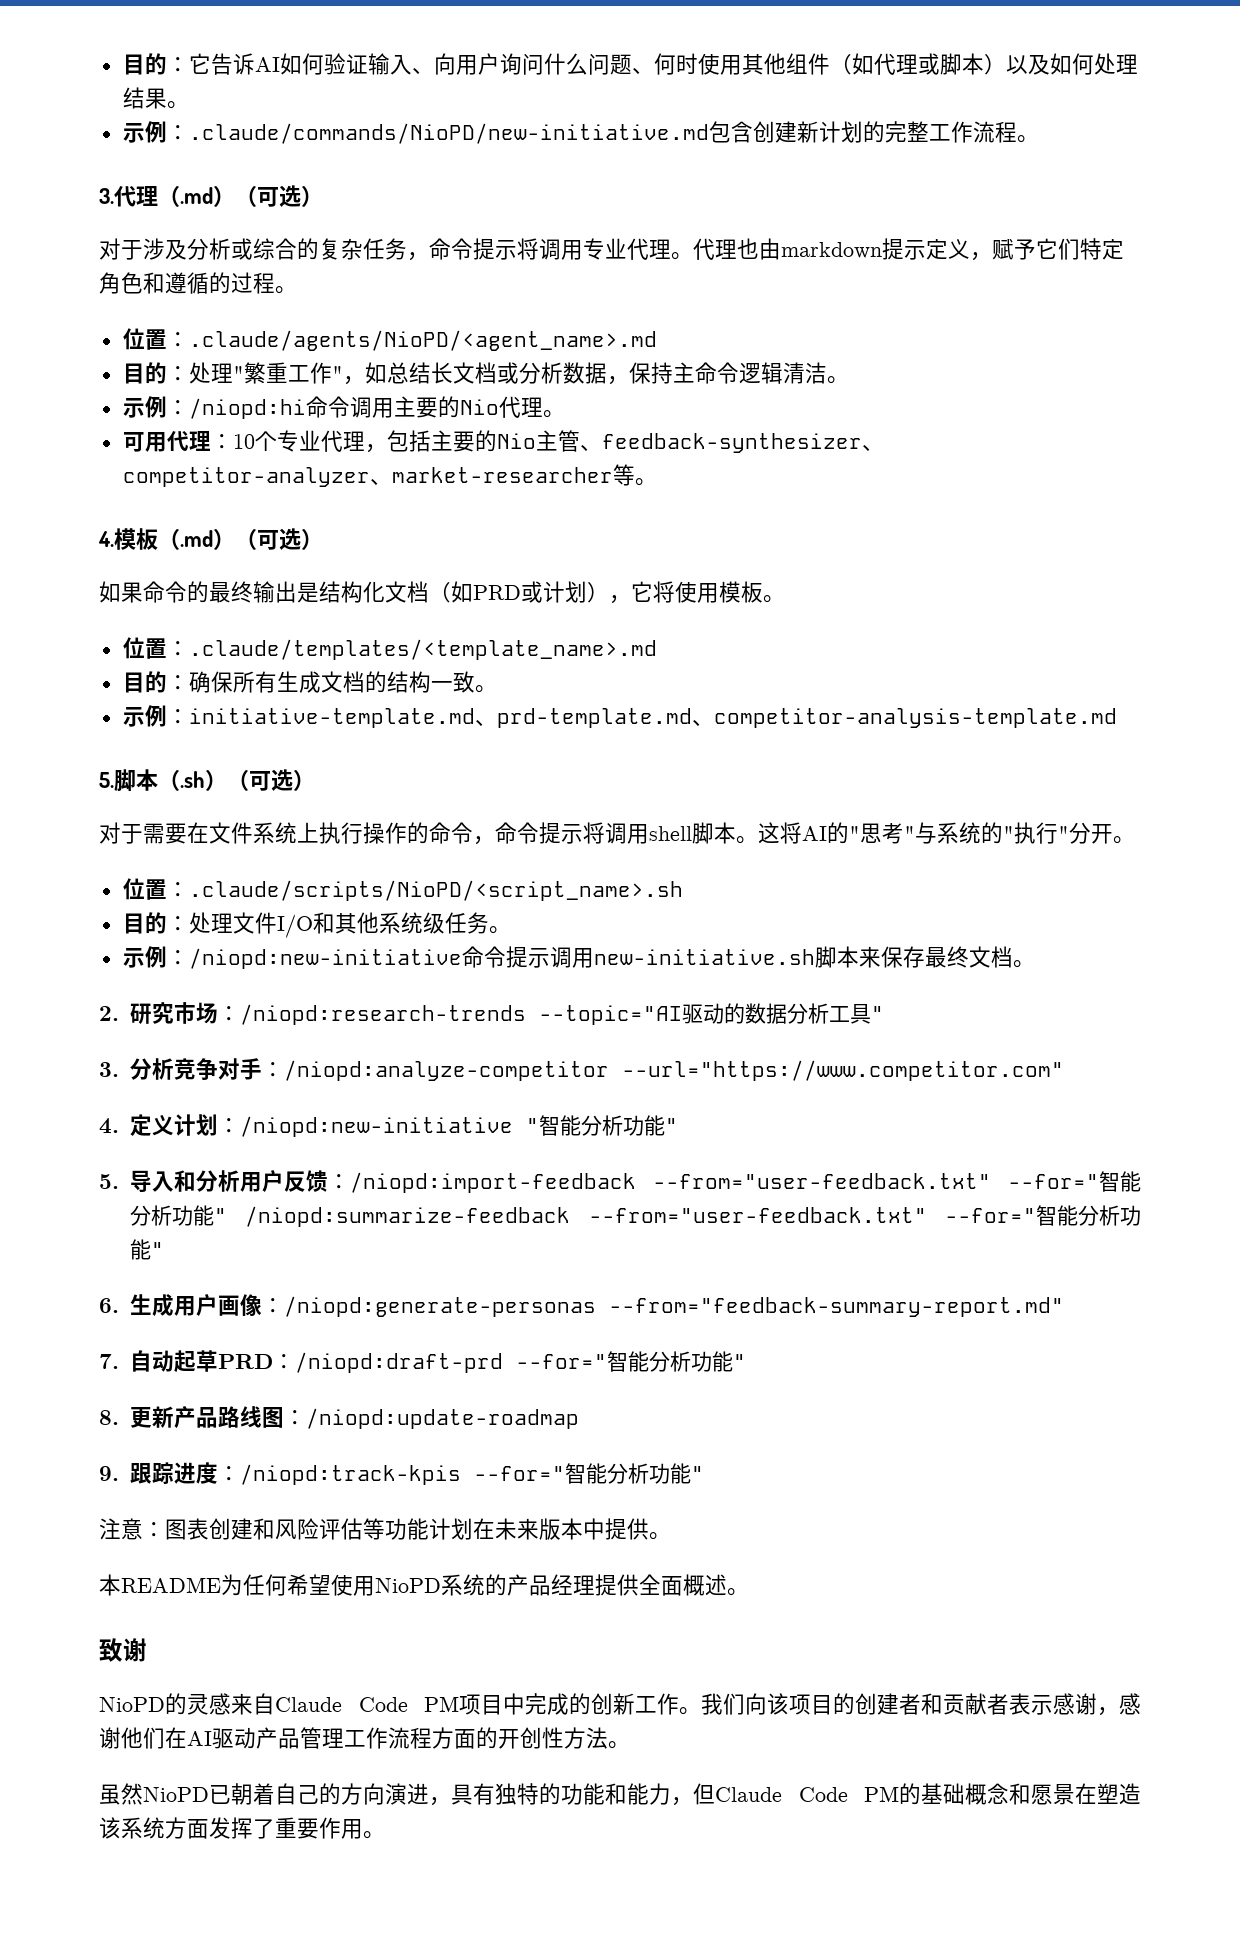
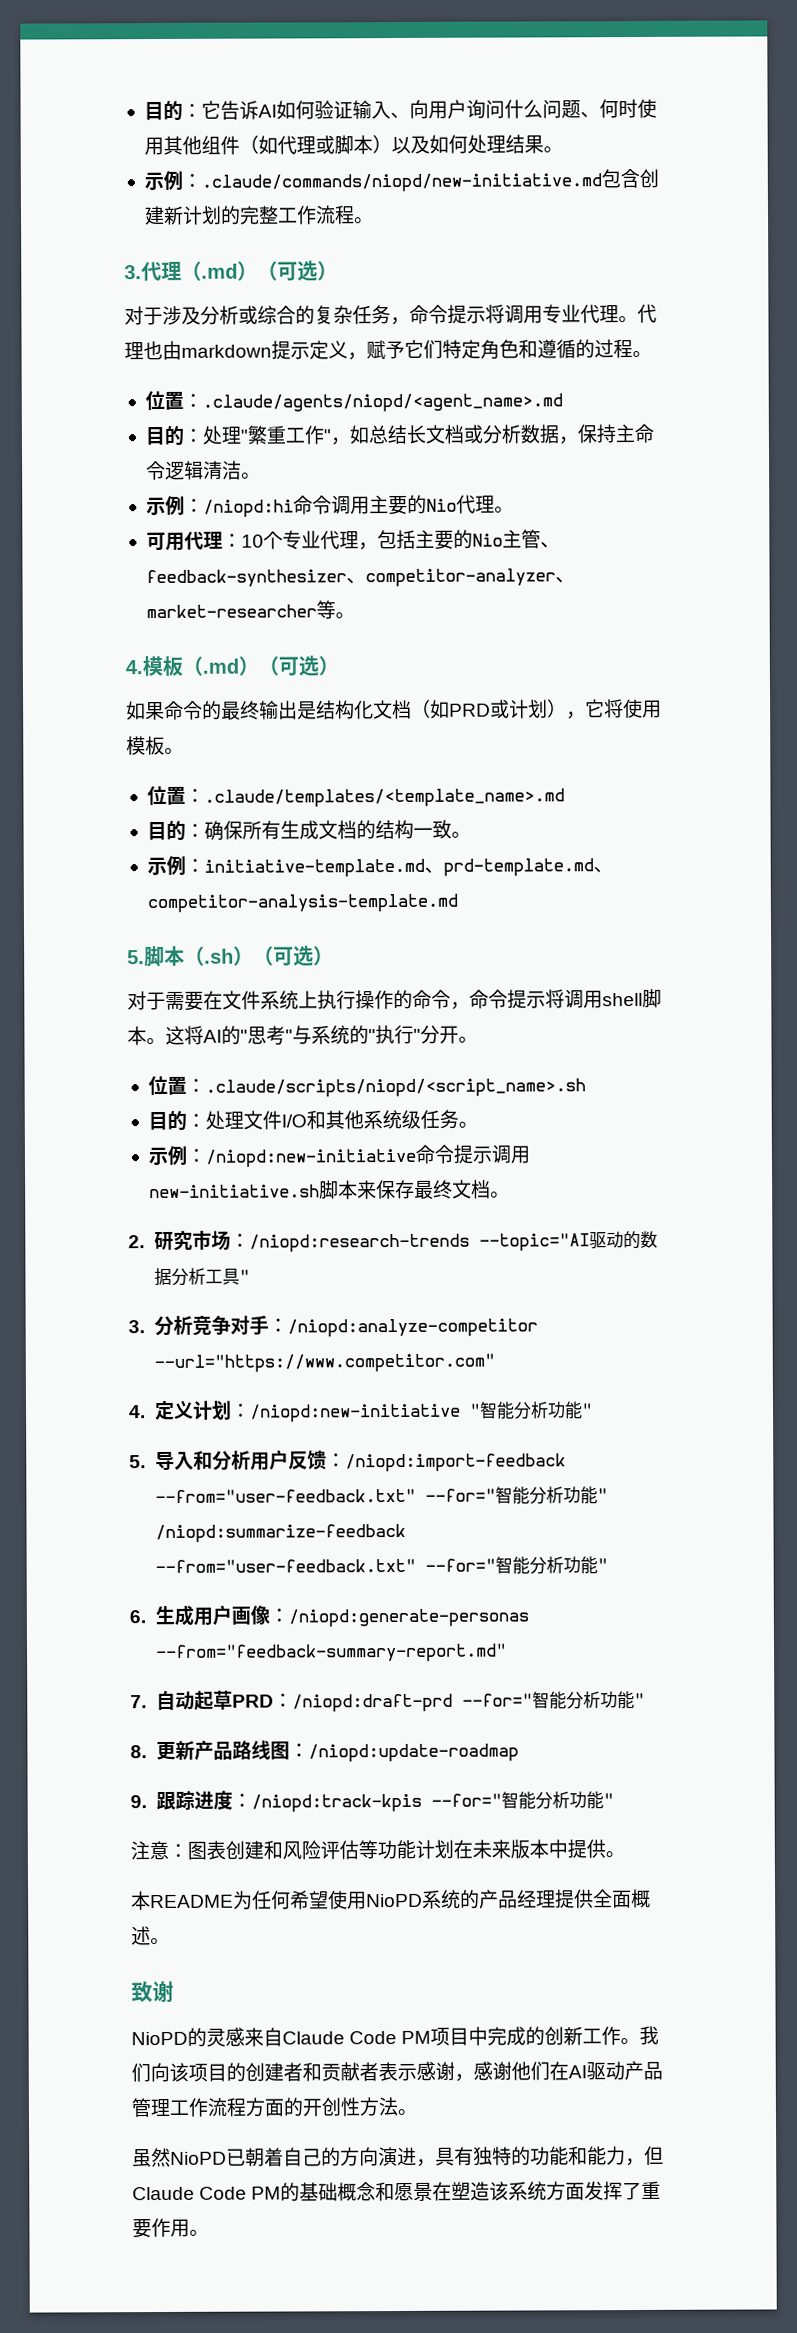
[188,123,709,144] .claude/commands/NioPD/new-initiative.md -> [200,173,602,193] .claude/commands/niopd/new-initiative.md
[188,330,657,351] .claude/agents/NioPD/<agent_name>.md -> [201,393,563,413] .claude/agents/niopd/<agent_name>.md
[188,880,683,901] .claude/scripts/NioPD/<script_name>.sh -> [204,1078,586,1098] .claude/scripts/niopd/<script_name>.sh

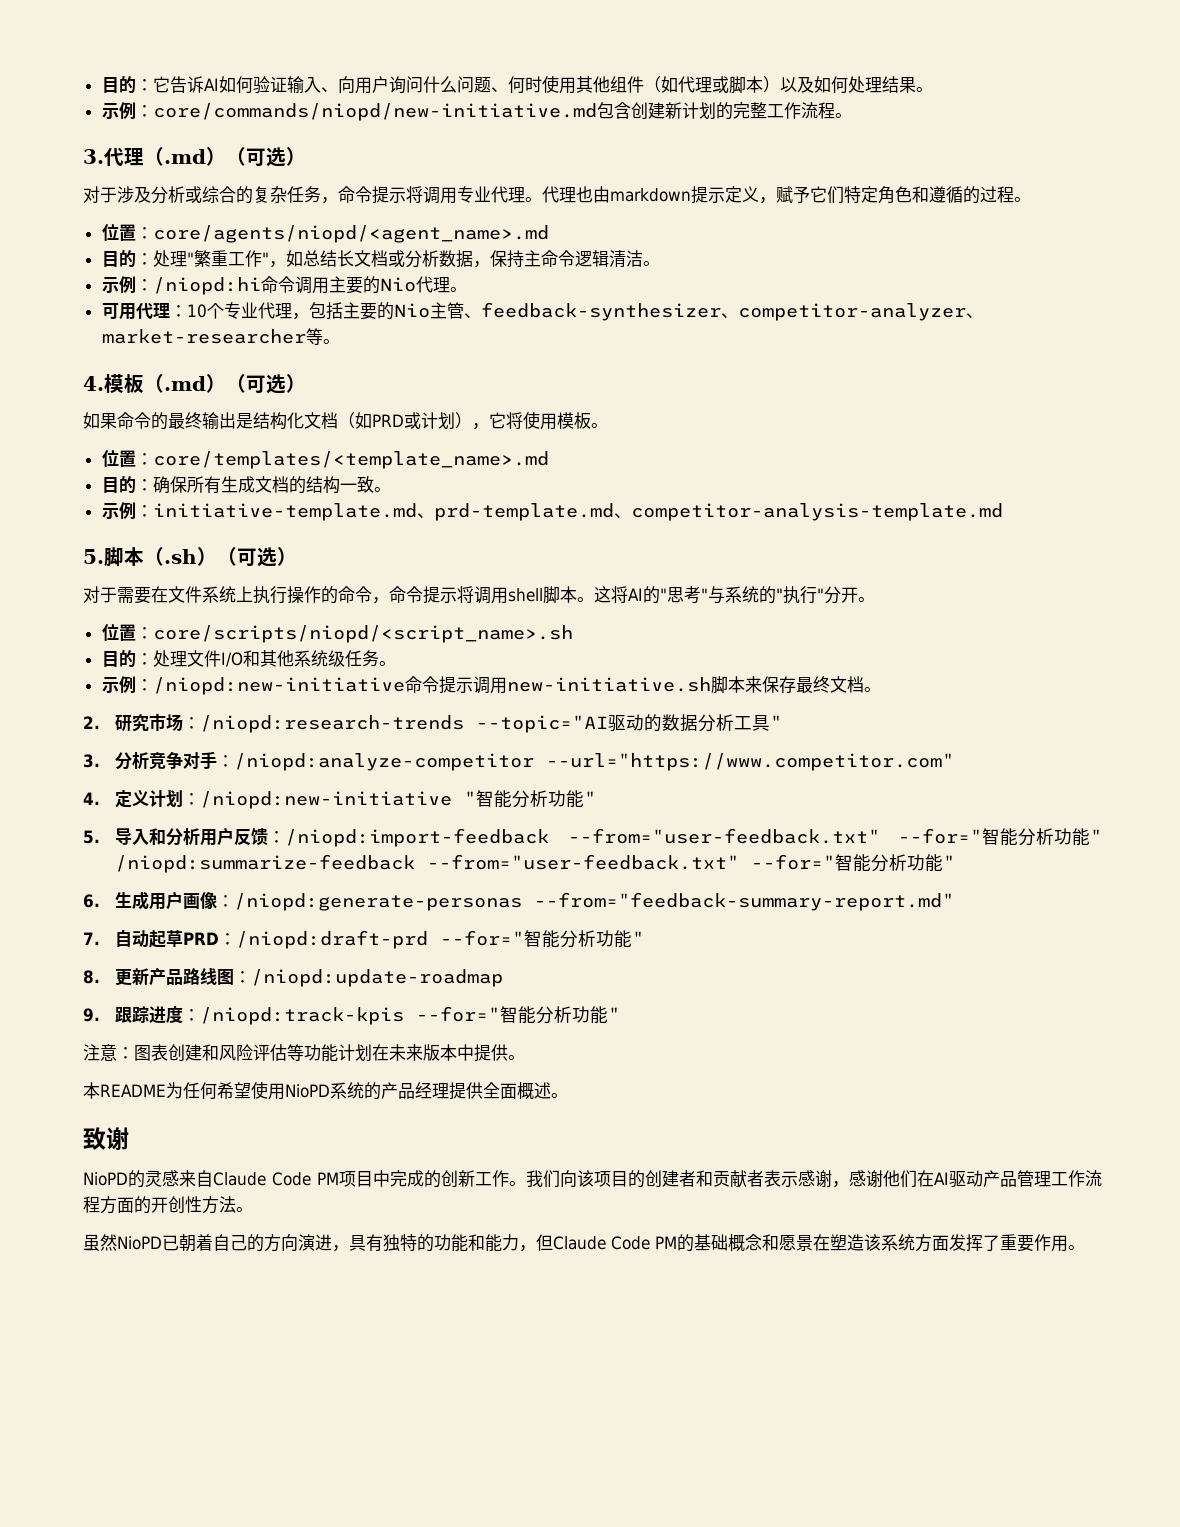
[200,173,602,193] .claude/commands/niopd/new-initiative.md -> [152,103,597,121] core/commands/niopd/new-initiative.md
[201,393,563,413] .claude/agents/niopd/<agent_name>.md -> [152,225,549,243] core/agents/niopd/<agent_name>.md
[203,788,565,808] .claude/templates/<template_name>.md -> [152,451,549,469] core/templates/<template_name>.md
[204,1078,586,1098] .claude/scripts/niopd/<script_name>.sh -> [152,625,573,643] core/scripts/niopd/<script_name>.sh

